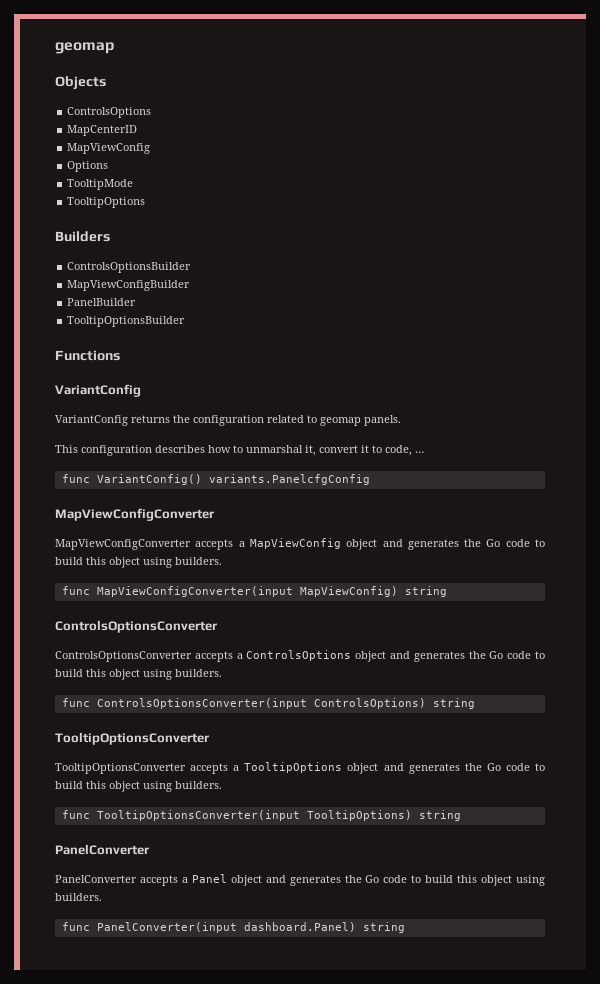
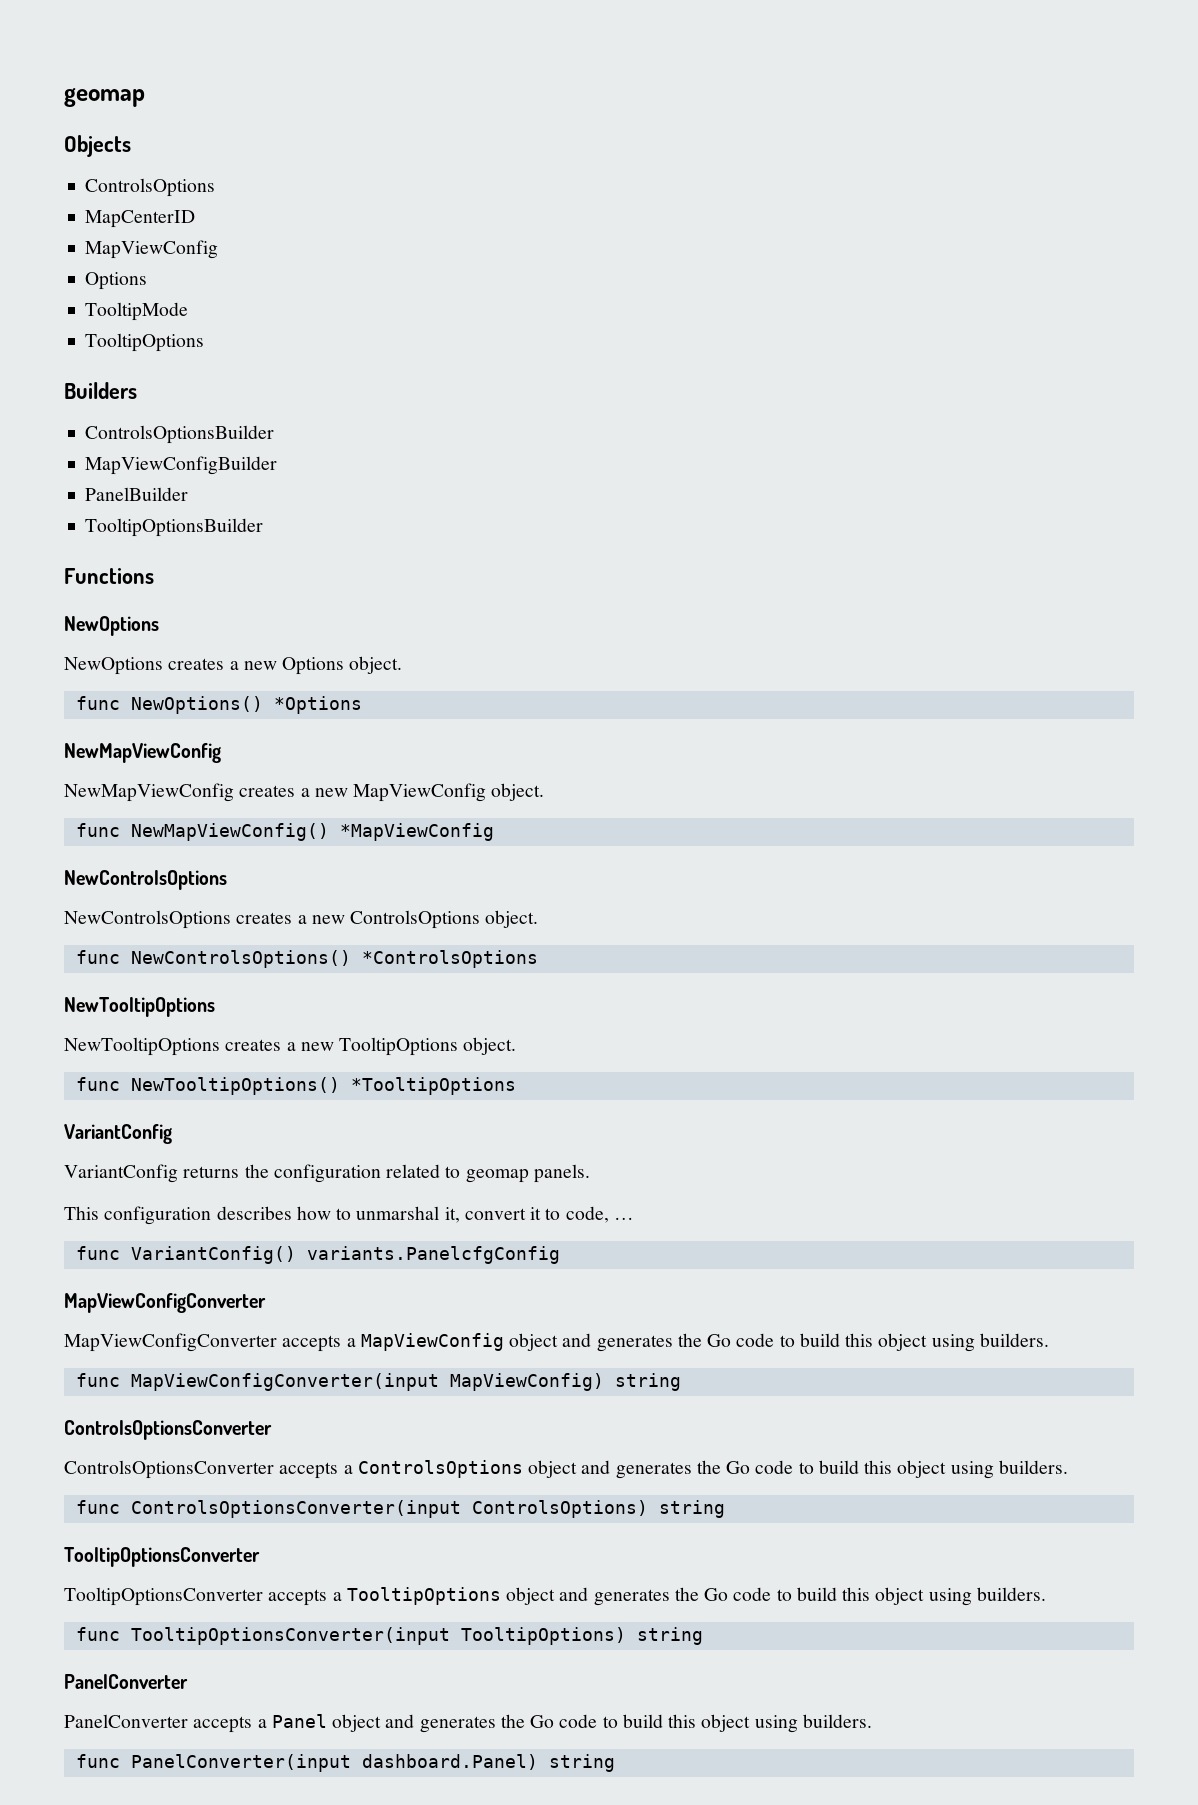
(120, 355) none -> [64,616,159,636] [64,656,403,675] [75,696,362,714] [64,743,221,763] [64,783,545,802] [75,823,494,841] [64,870,227,890] [64,910,539,929] [75,950,538,968] [64,997,215,1017] [64,1037,517,1056] [75,1077,516,1095] // NewOptions // NewOptions creates a new Options object. // func NewOptions() *Options // NewMapViewConfig // NewMapViewConfig creates a new MapViewConfig object. // func NewMapViewConfig() *MapViewConfig // NewControlsOptions // NewControlsOptions creates a new ControlsOptions object. // func NewControlsOptions() *ControlsOptions // NewTooltipOptions // NewTooltipOptions creates a new TooltipOptions object. // func NewTooltipOptions() *TooltipOptions

